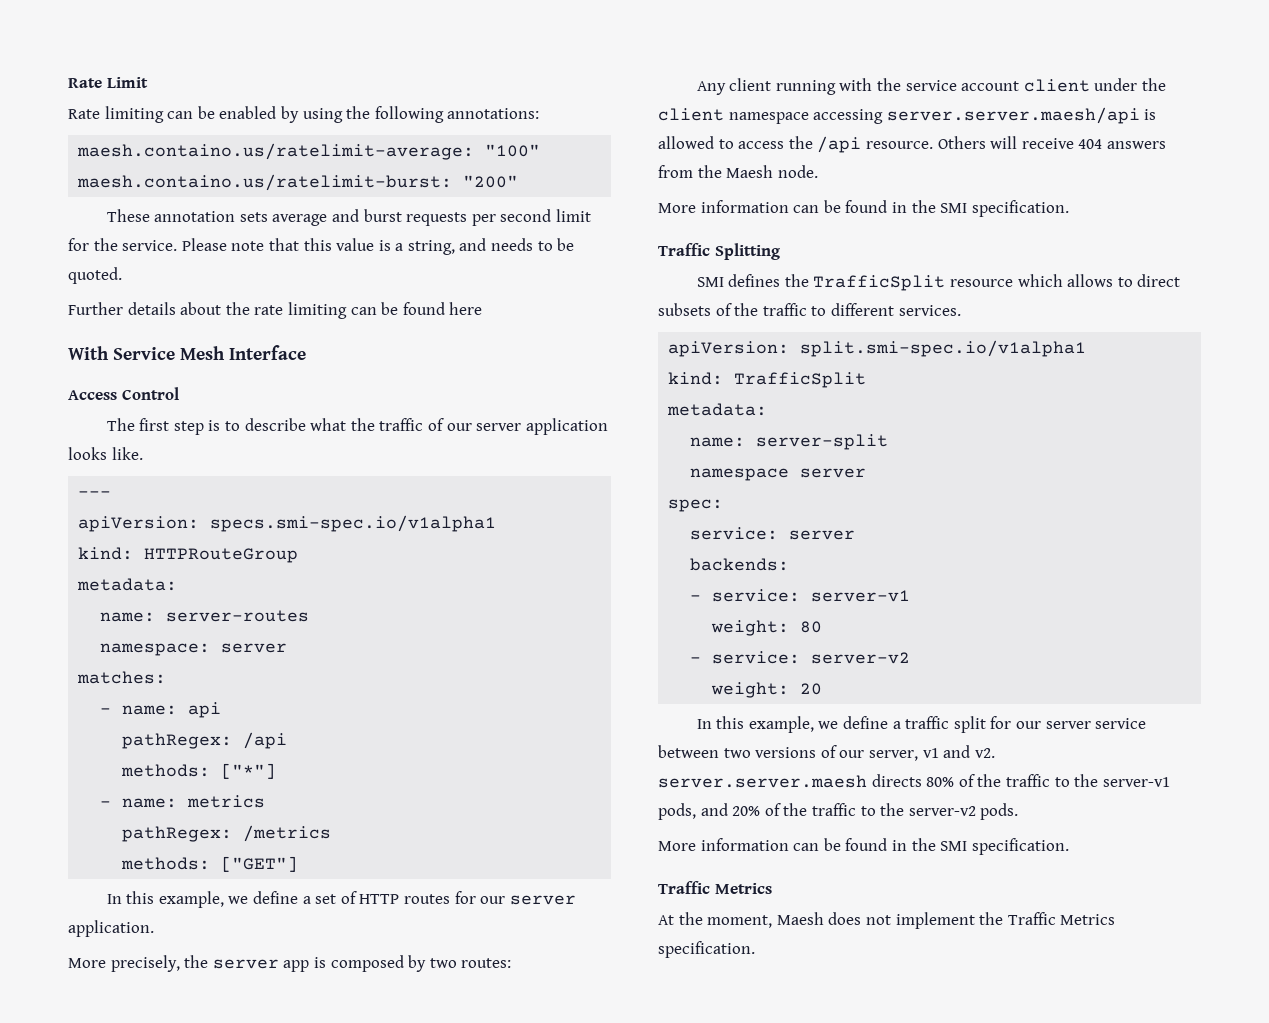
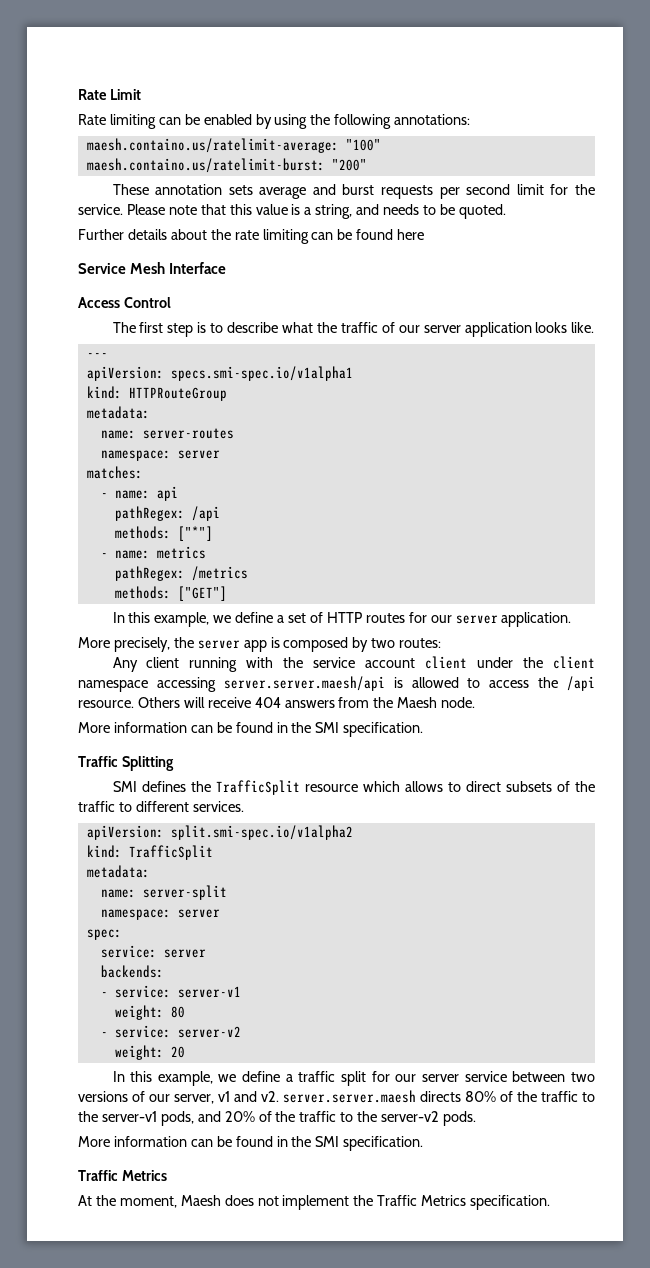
[68,346,109,360] With -> (425, 234) none
[800,340,1087,357] split.smi-spec.io/v1alpha1 -> [170,825,353,840] split.smi-spec.io/v1alpha2
[690,468,790,481] namespace -> [100,909,171,920] namespace:

